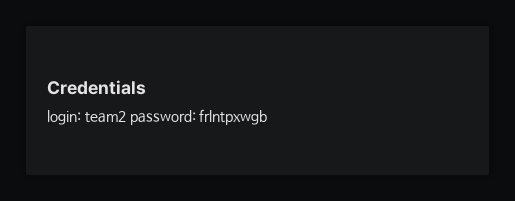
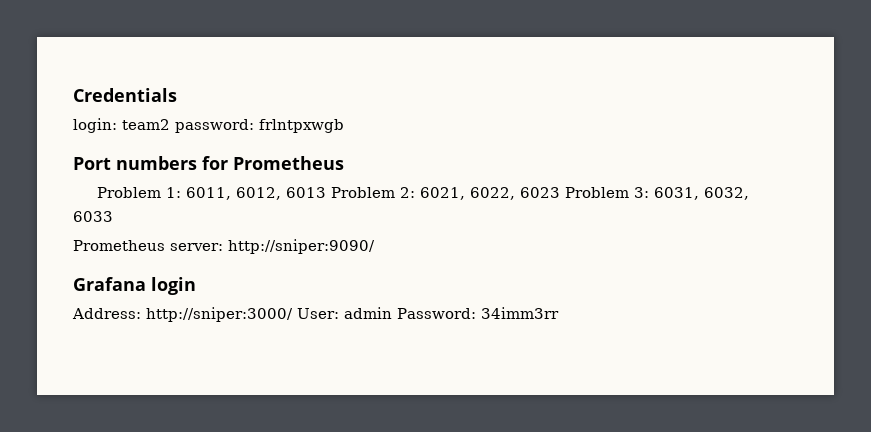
(268, 117) none -> [73,156,344,170] [97,187,750,200] [73,211,113,222] [73,239,375,254] [73,277,196,295] [72,307,559,322] // Port numbers for Prometheus // Problem 1: 6011, 6012, 6013 Problem 2: 6021, 6022, 6023 Problem 3: 6031, 6032, 6033 // Prometheus server: http://sniper:9090/ // Grafana login // Address: http://sniper:3000/ User: admin Password: 34imm3rr

